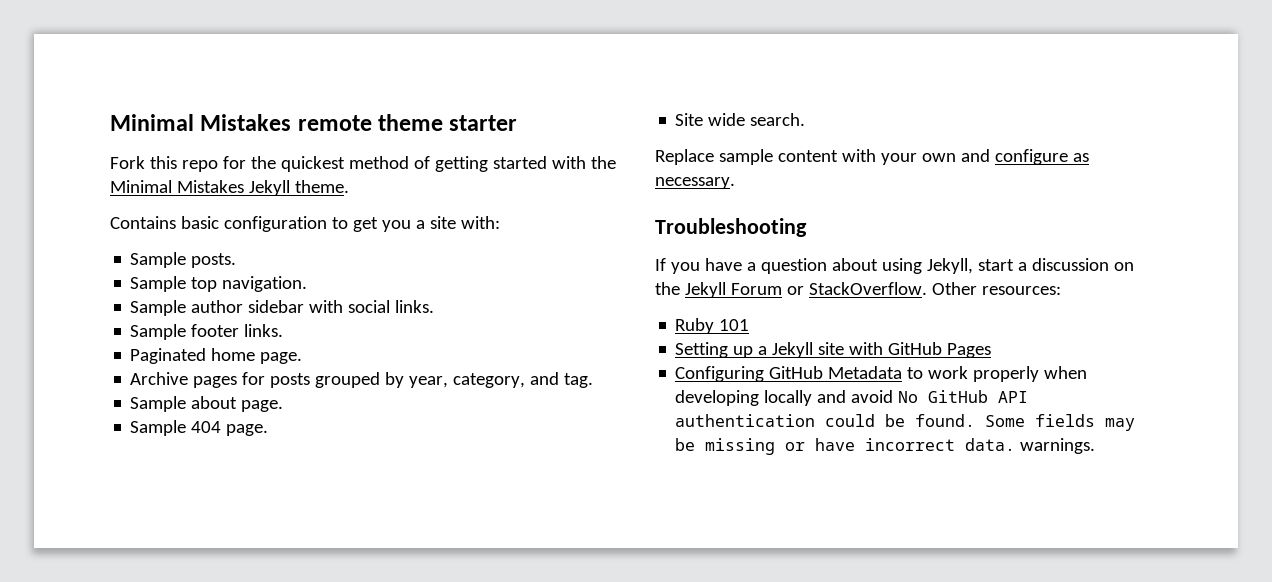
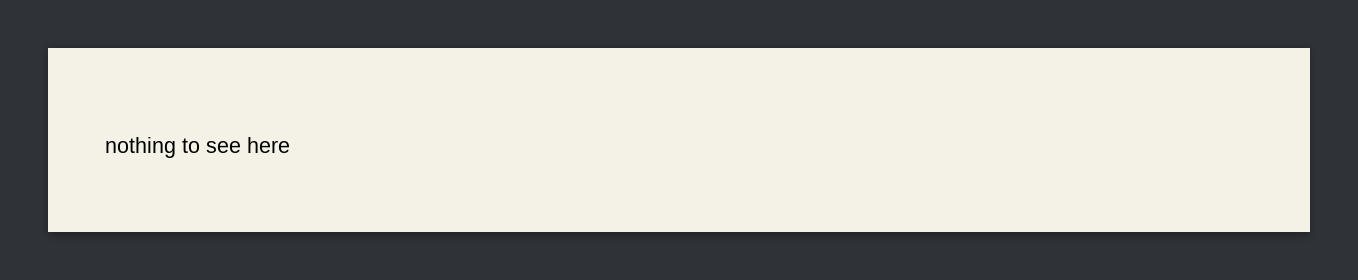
[110,114,518,131] [110,156,616,172] [110,180,349,196] [110,216,500,232] [130,252,237,268] [130,276,308,292] [130,300,435,316] [130,324,284,340] [130,348,303,364] [130,372,594,388] [130,396,284,412] [130,420,269,436] [675,113,806,126] [655,149,1089,165] [655,177,735,189] [655,218,807,237] [655,258,1134,274] [655,282,1061,298] [675,318,750,334] [675,342,992,358] [675,366,1088,382] [675,390,1029,406] [675,414,1136,431] [675,438,1096,455] Minimal Mistakes remote theme starter // Fork this repo for the quickest method of getting started with the Minimal Mistakes Jekyll theme. // Contains basic configuration to get you a site with: // Sample posts. // Sample top navigation. // Sample author sidebar with social links. // Sample footer links. // Paginated home page. // Archive pages for posts grouped by year, category, and tag. // Sample about page. // Sample 404 page. // Site wide search. // Replace sample content with your own and configure as necessary. // Troubleshooting // If you have a question about using Jekyll, start a discussion on the Jekyll Forum or StackOverflow. Other resources: // Ruby 101 // Setting up a Jekyll site with GitHub Pages // Configuring GitHub Metadata to work properly when developing locally and avoid No GitHub API authentication could be found. Some fields may be missing or have incorrect data. warnings. -> [105,137,290,158] nothing to see here

